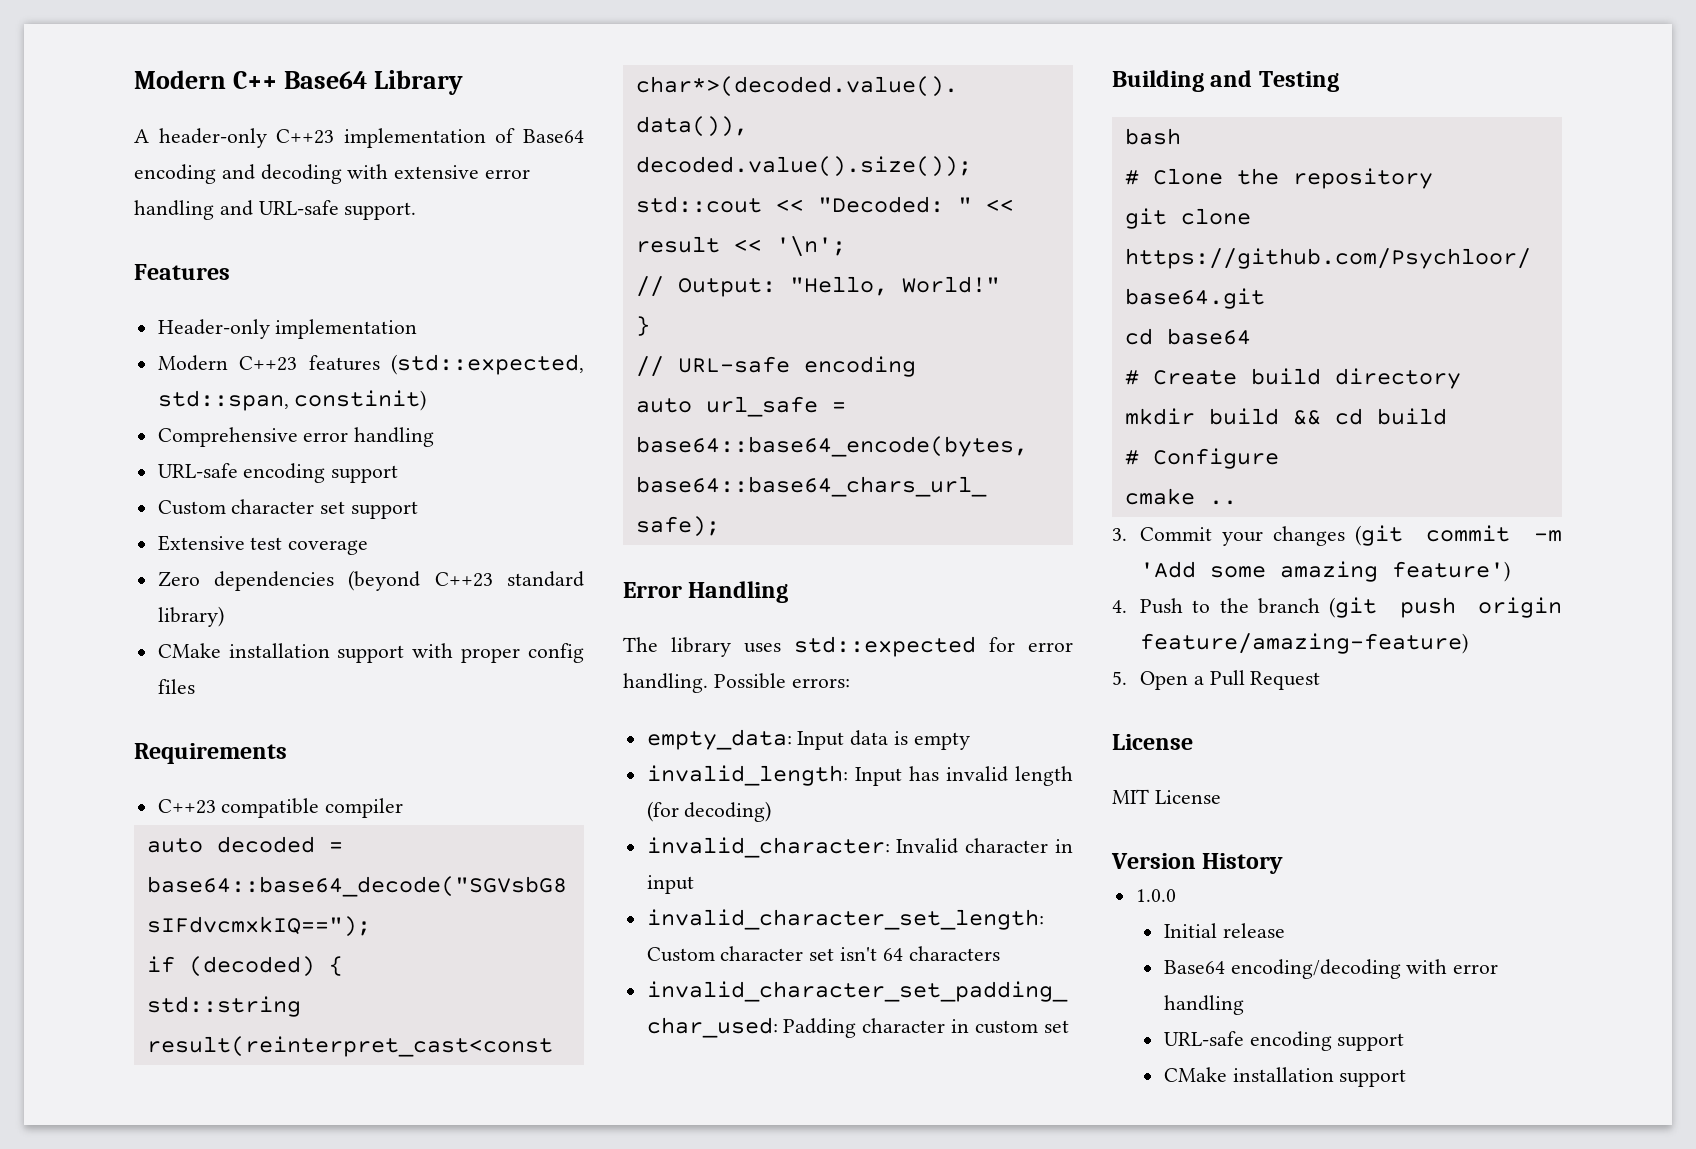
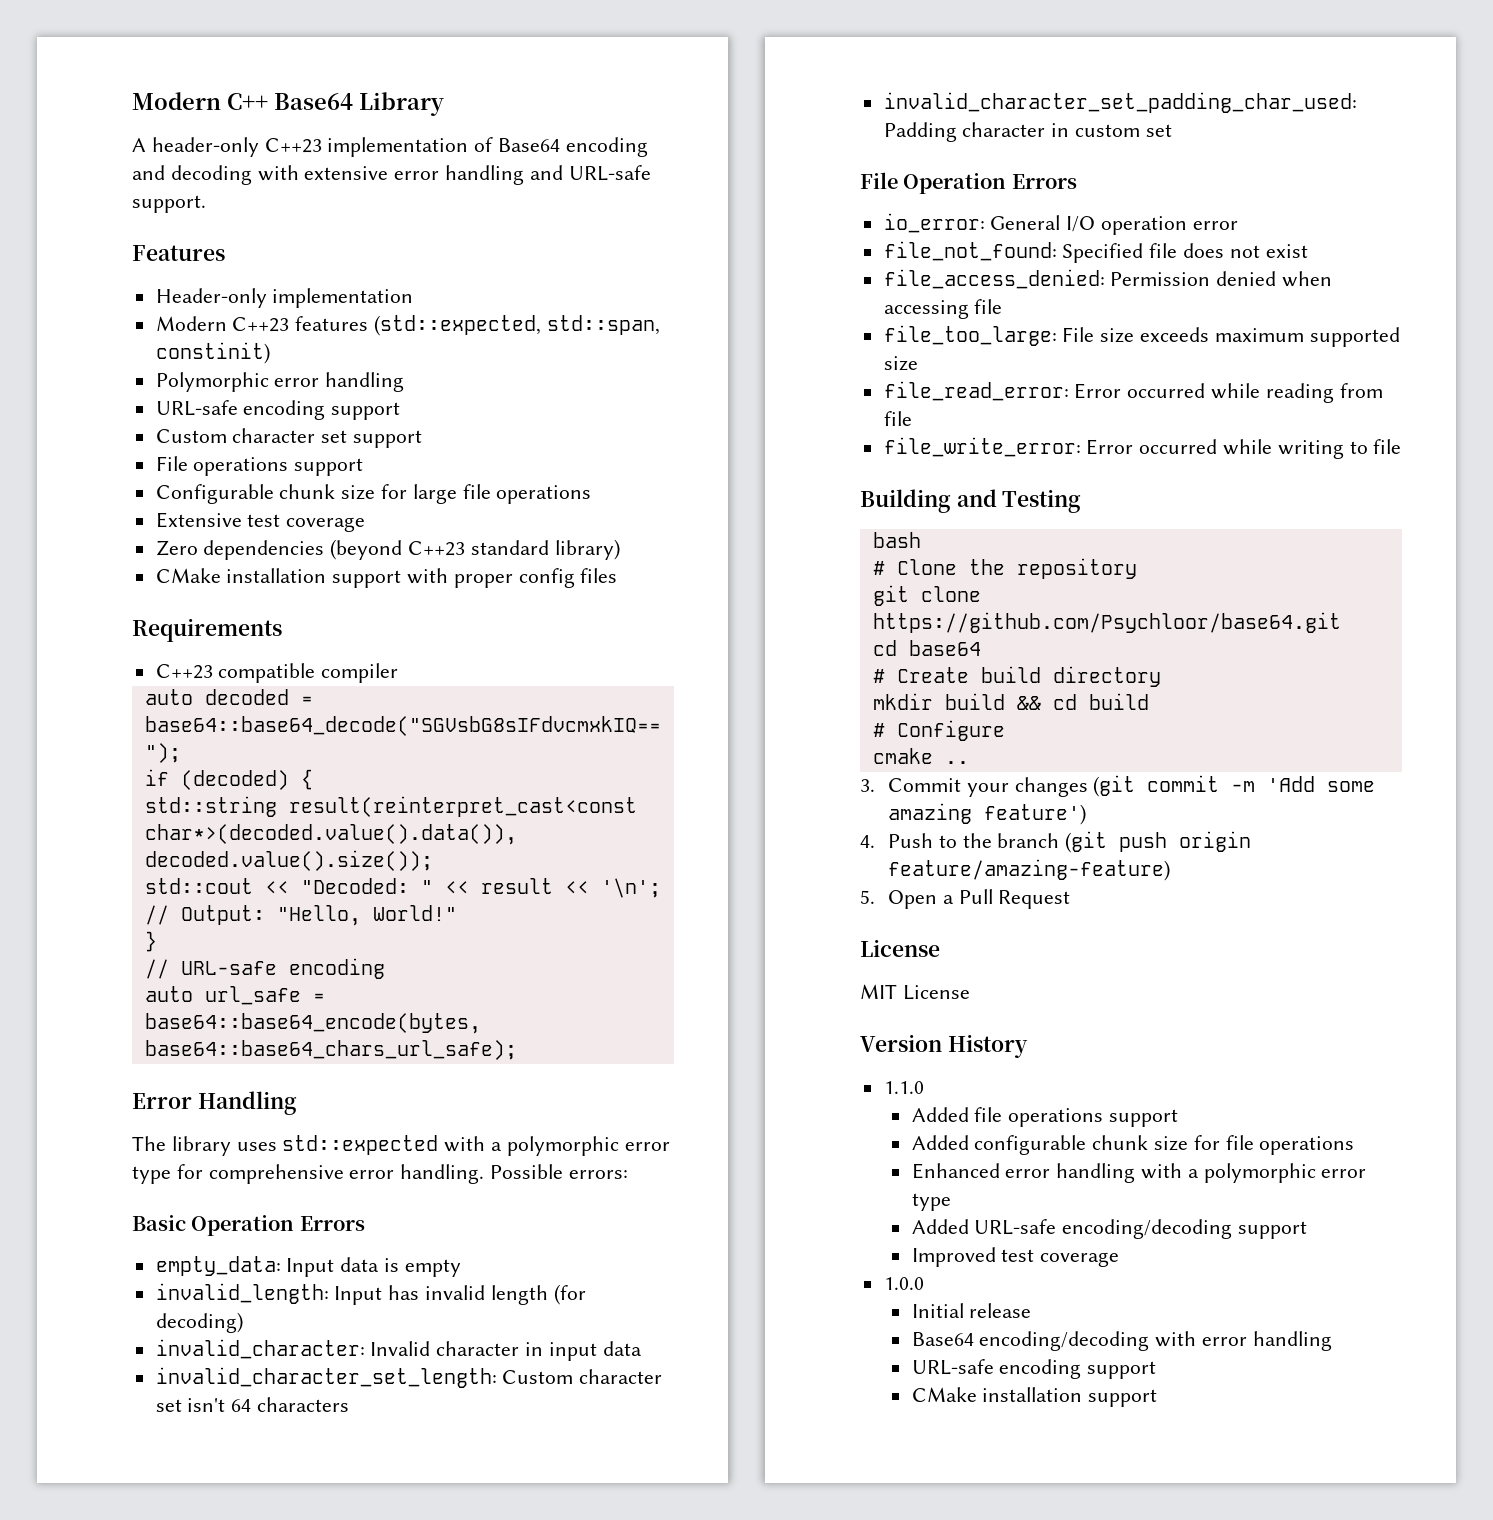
[157,427,298,447] Comprehensive -> [155,372,269,392] Polymorphic
(419, 510) none -> [155,456,364,476] [155,484,592,504] // File operations support // Configurable chunk size for large file operations
[989,637,1015,652] for -> [444,1136,670,1156] [132,1164,344,1184] with a polymorphic error type for comprehensive
(850, 683) none -> [132,1215,365,1236] // Basic Operation Errors
(694, 884) none -> [602,1341,642,1356] data
(1069, 1026) none -> [860,172,1077,194] [883,213,1238,235] [883,241,1308,263] [883,269,1333,289] [883,299,1003,319] [883,325,1400,347] [883,356,918,371] [883,381,1383,403] [883,411,912,426] [883,437,1402,459] // File Operation Errors // io_error: General I/O operation error // file_not_found: Specified file does not exist // file_access_denied: Permission denied when accessing file // file_too_large: File size exceeds maximum supported size // file_read_error: Error occurred while reading from file // file_write_error: Error occurred while writing to file
(1284, 863) none -> [883,1081,924,1094] [911,1107,1179,1127] [911,1135,1355,1155] [911,1163,1367,1183] [911,1193,951,1211] [911,1219,1308,1239] [911,1247,1120,1267] // 1.1.0 // Added file operations support // Added configurable chunk size for file operations // Enhanced error handling with a polymorphic error type // Added URL-safe encoding/decoding support // Improved test coverage

